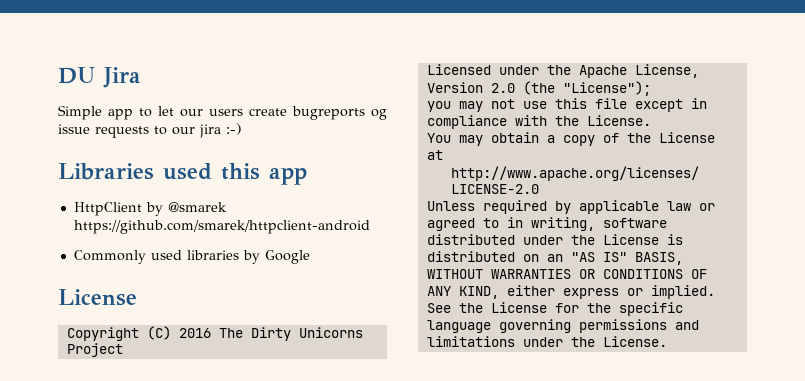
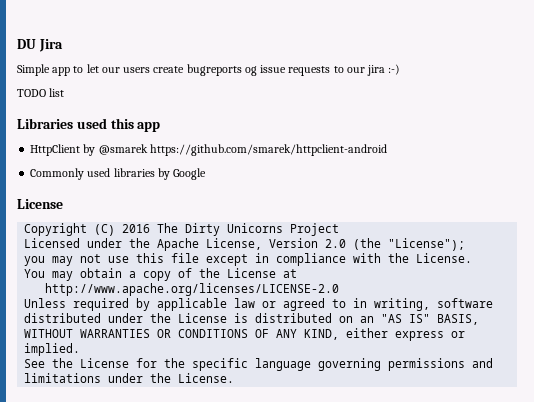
(242, 129) none -> [17,88,65,97] // TODO list

